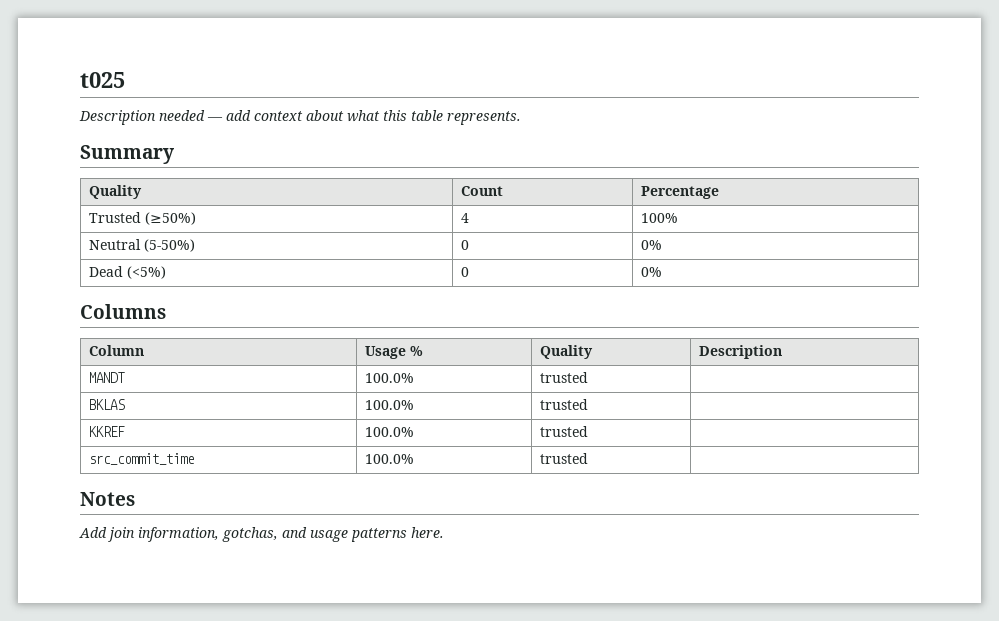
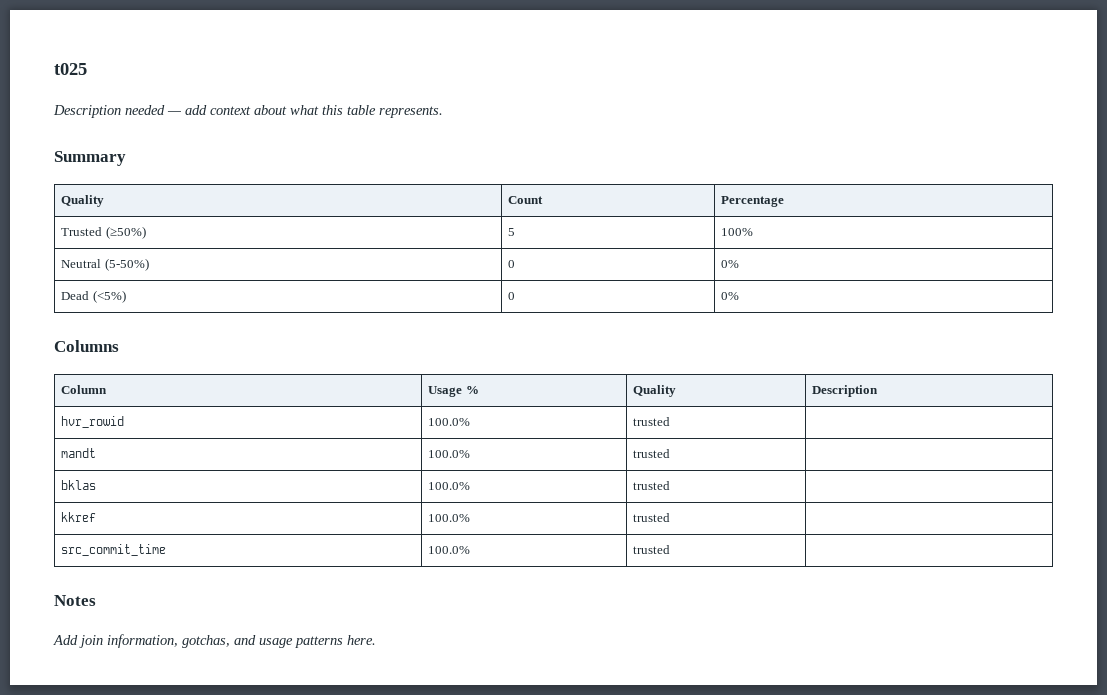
[461,213,470,223] 4 -> [508,228,516,236] 5
[89,372,126,383] [365,373,415,383] [540,372,589,383] [89,399,126,410] [365,400,415,410] [540,399,589,410] [89,426,126,437] MANDT | 100.0% | trusted | // BKLAS | 100.0% | trusted | // KKREF -> [61,416,125,428] [428,418,471,426] [633,417,671,426] [61,448,97,458] [428,450,471,458] [633,449,671,458] [61,480,97,490] [428,482,471,490] [633,481,671,490] [61,512,97,522] hvr_rowid | 100.0% | trusted | // mandt | 100.0% | trusted | // bklas | 100.0% | trusted | // kkref

